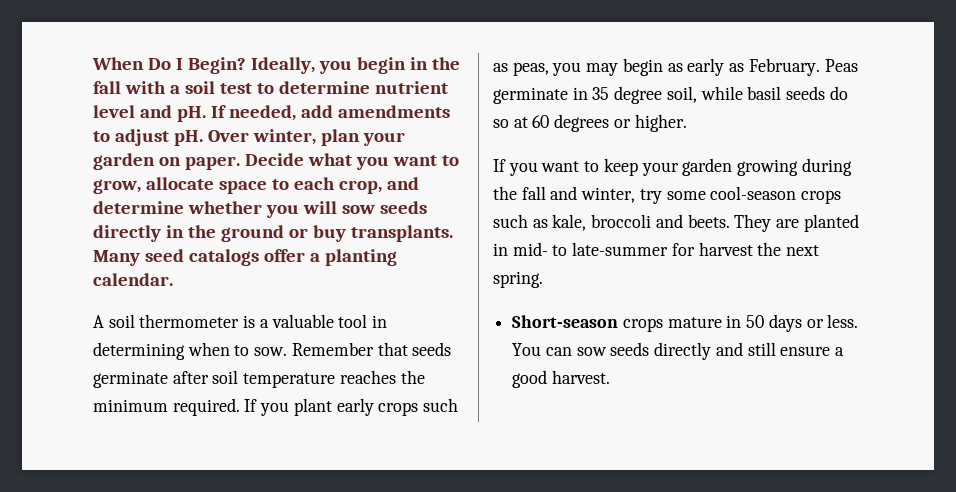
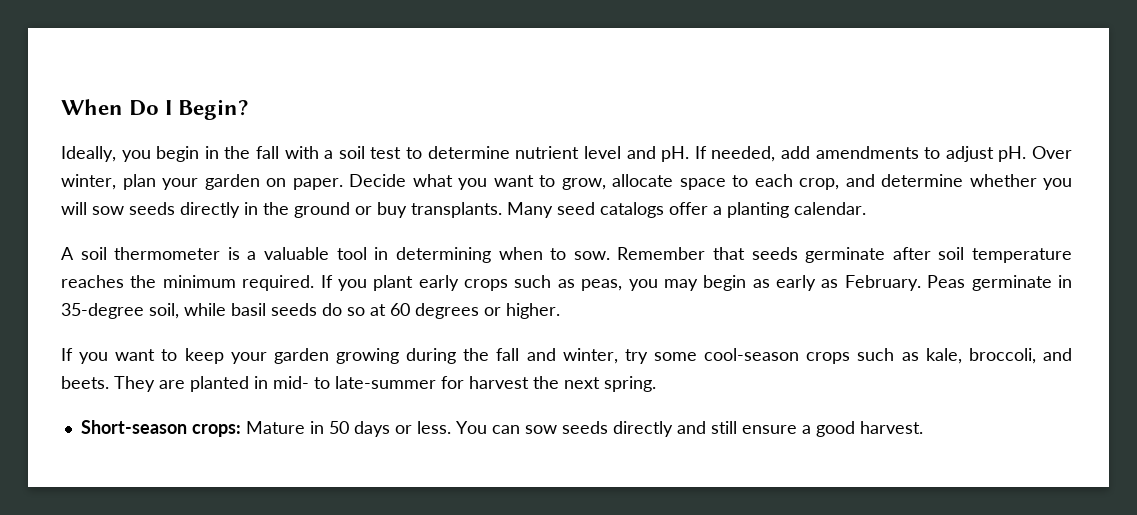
(246, 65) none -> (249, 109) //
[592,86,663,104] 35 degree -> [61,303,144,319] 35-degree
[591,214,652,228] broccoli -> [968,348,1036,364] broccoli,
[622,317,722,332] crops mature -> [191,421,305,437] crops: Mature

